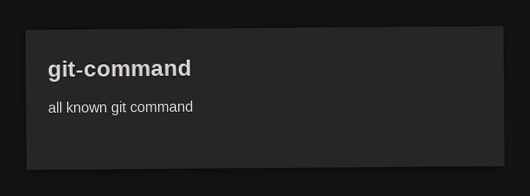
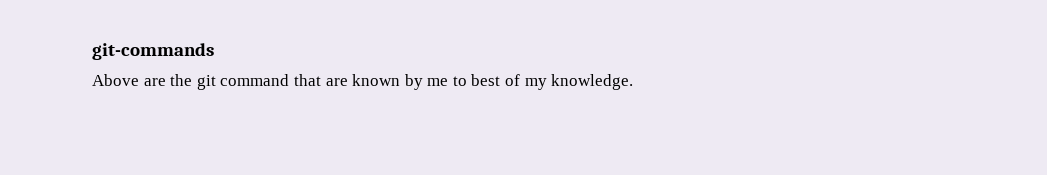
[47,59,192,82] [48,100,194,116] git-command // all known git command -> [92,43,214,60] [92,74,634,90] git-commands // Above are the git command that are known by me to best of my knowledge.

